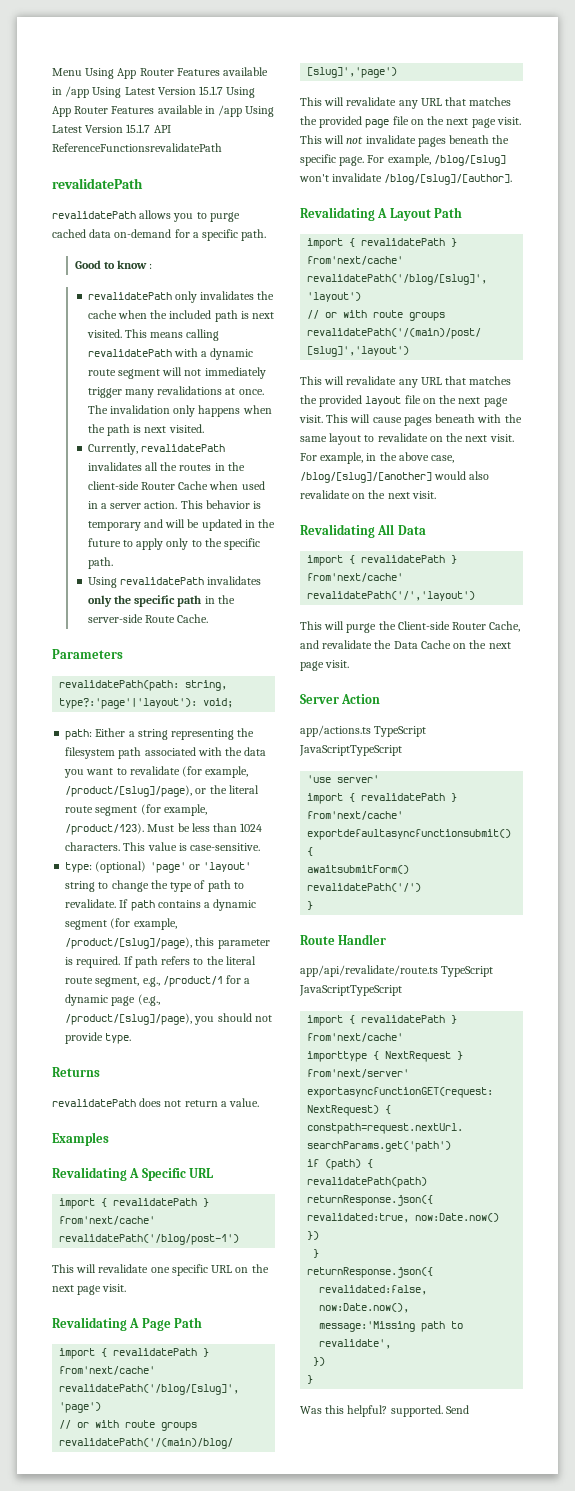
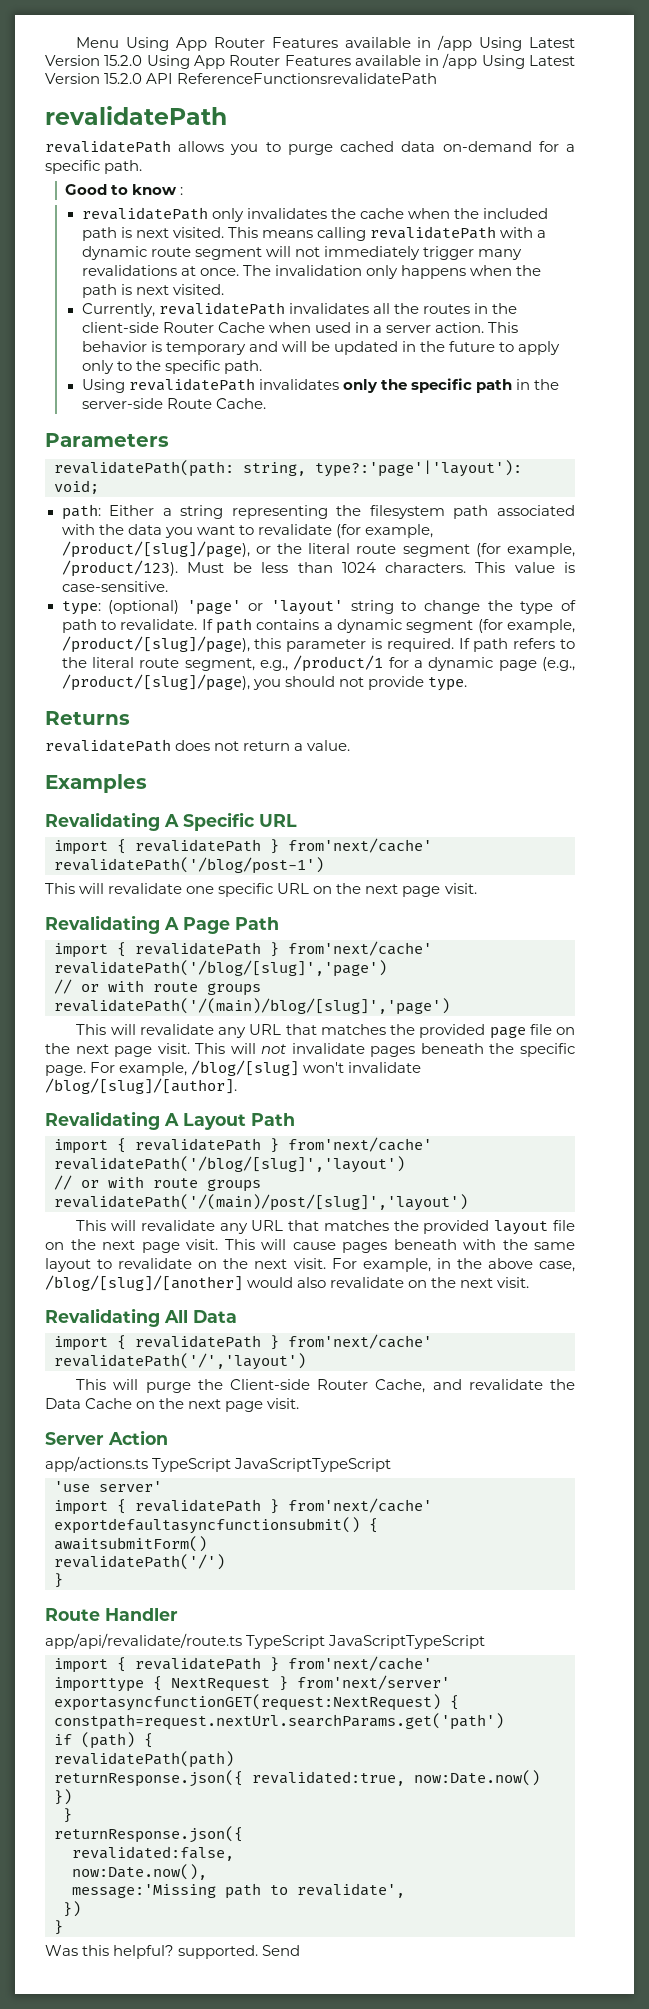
[199,86,224,95] 15.1.7 -> [104,55,143,66] 15.2.0
[126,124,151,133] 15.1.7 -> [104,73,143,84] 15.2.0

